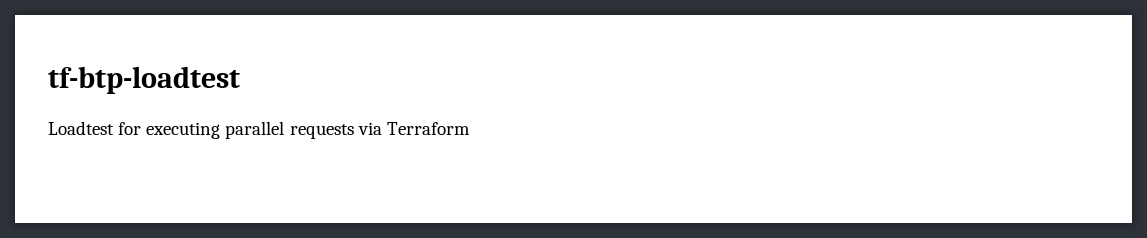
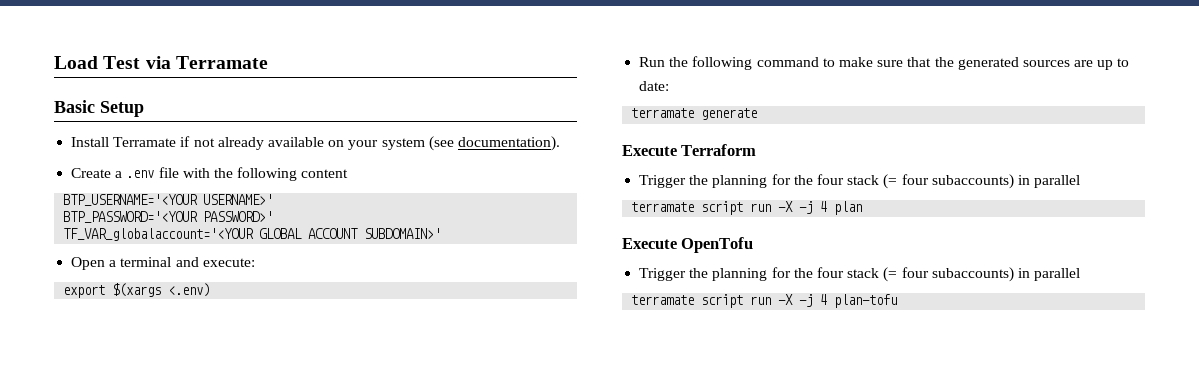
[48,66,240,94] [48,121,470,139] tf-btp-loadtest // Loadtest for executing parallel requests via Terraform -> [54,56,268,69] [54,100,144,117] [71,136,560,151] [71,167,349,181] [63,194,274,206] [63,211,274,223] [63,228,442,241] [71,257,255,270] [63,283,211,298] [639,56,1130,70] [639,81,670,91] [631,108,758,120] [622,144,757,156] [639,174,1081,189] [631,201,863,215] [622,237,754,253] [639,267,1081,282] [631,294,898,308] Load Test via Terramate // Basic Setup // Install Terramate if not already available on your system (see documentation). // Create a .env file with the following content // BTP_USERNAME='<YOUR USERNAME>' // BTP_PASSWORD='<YOUR PASSWORD>' // TF_VAR_globalaccount='<YOUR GLOBAL ACCOUNT SUBDOMAIN>' // Open a terminal and execute: // export $(xargs <.env) // Run the following command to make sure that the generated sources are up to date: // terramate generate // Execute Terraform // Trigger the planning for the four stack (= four subaccounts) in parallel // terramate script run -X -j 4 plan // Execute OpenTofu // Trigger the planning for the four stack (= four subaccounts) in parallel // terramate script run -X -j 4 plan-tofu

